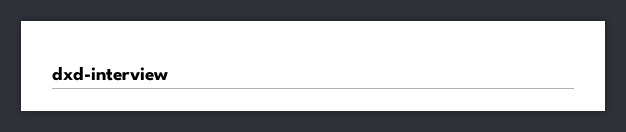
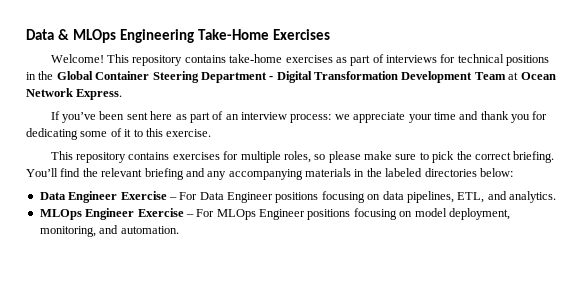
[52,66,168,81] dxd-interview -> [26,29,330,43] [50,54,550,66] [26,71,556,83] [26,88,123,100] [50,111,548,123] [26,128,212,140] [50,151,555,163] [26,168,513,180] [39,191,556,203] [39,208,510,220] [39,225,179,237] Data & MLOps Engineering Take-Home Exercises // Welcome! This repository contains take-home exercises as part of interviews for technical positions in the Global Container Steering Department - Digital Transformation Development Team at Ocean Network Express. // If you’ve been sent here as part of an interview process: we appreciate your time and thank you for dedicating some of it to this exercise. // This repository contains exercises for multiple roles, so please make sure to pick the correct briefing. You’ll find the relevant briefing and any accompanying materials in the labeled directories below: // Data Engineer Exercise – For Data Engineer positions focusing on data pipelines, ETL, and analytics. // MLOps Engineer Exercise – For MLOps Engineer positions focusing on model deployment, monitoring, and automation.

